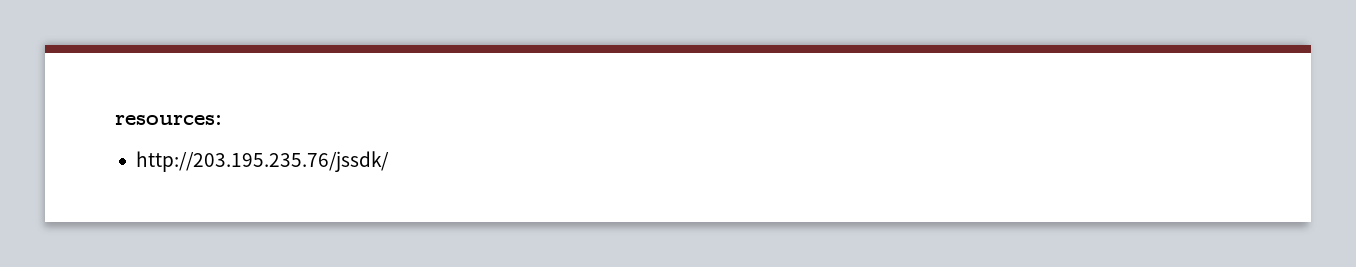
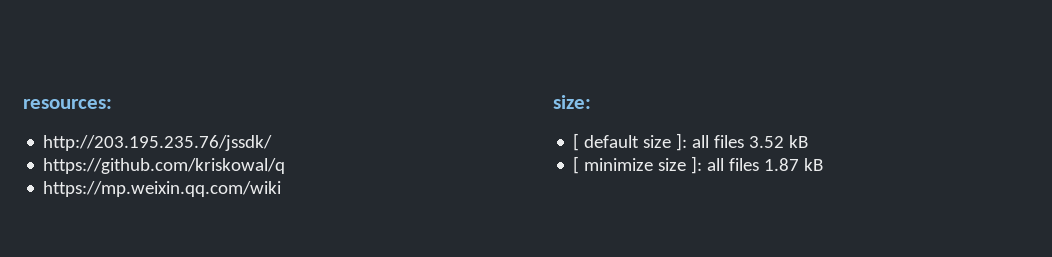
(389, 161) none -> [43,158,286,174] [43,181,282,197] [553,95,591,109] [573,133,809,151] [573,156,824,174] // https://github.com/kriskowal/q // https://mp.weixin.qq.com/wiki // size: // [ default size ]: all files 3.52 kB // [ minimize size ]: all files 1.87 kB

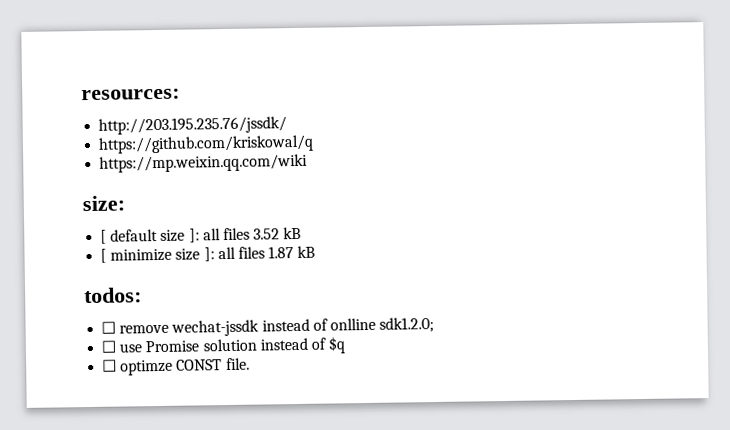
(824, 164) none -> [84,287,142,304] [101,317,435,337] [101,336,347,354] [102,357,250,376] // todos: // ☐ remove wechat-jssdk instead of onlline sdk1.2.0; // ☐ use Promise solution instead of $q // ☐ optimze CONST file.

